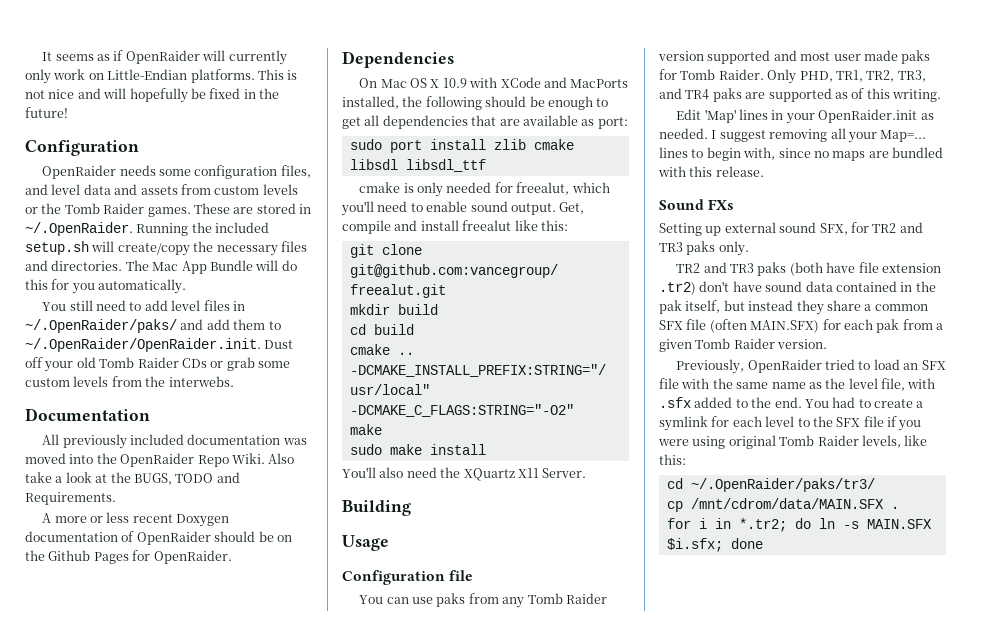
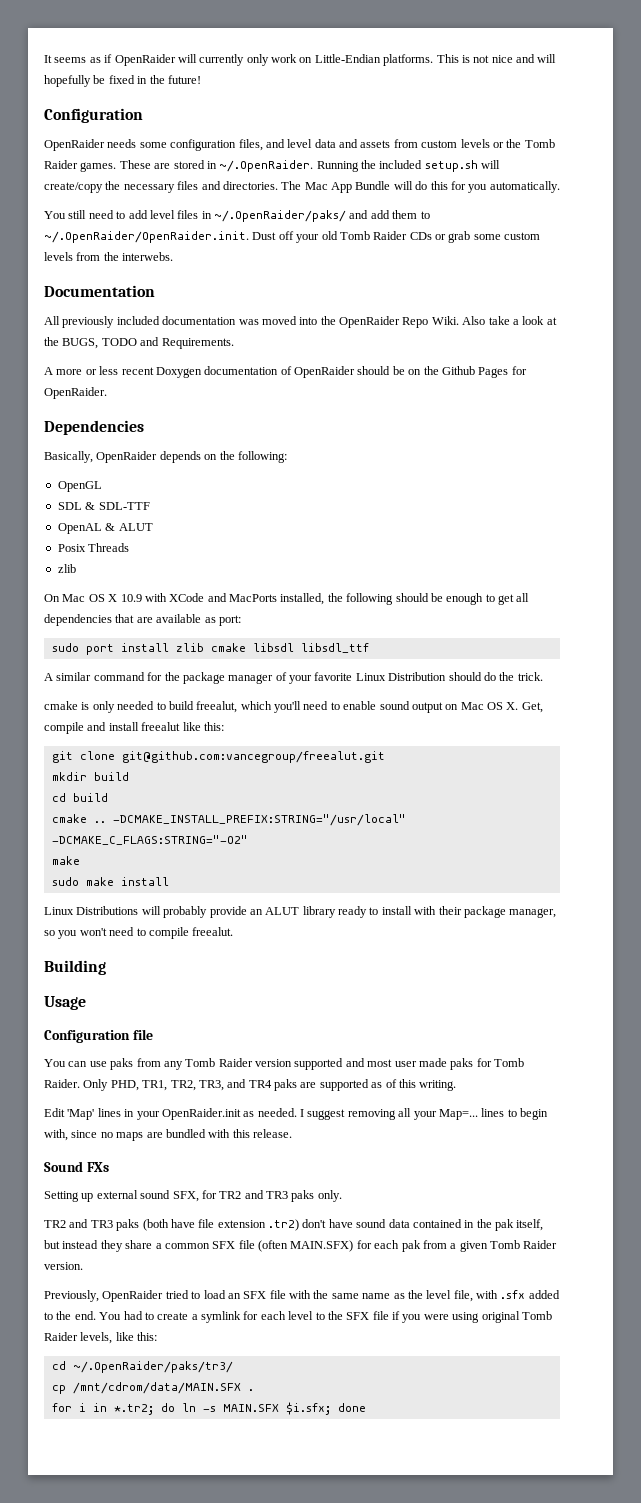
(454, 59) none -> [44,451,287,463] [57,481,102,492] [57,502,150,510] [57,523,153,534] [57,543,130,552] [57,564,76,573] // Basically, OpenRaider depends on the following: // OpenGL // SDL & SDL-TTF // OpenAL & ALUT // Posix Threads // zlib
(486, 165) none -> [44,672,543,684] // A similar command for the package manager of your favorite Linux Distribution should do the trick.
[494,182,513,193] for -> [156,701,194,710] to build
[510,203,556,215] output. -> [411,702,519,713] output on Mac OS X.
[342,467,587,481] You'll also need the XQuartz X11 Server. -> [44,906,557,918] [44,927,234,939] Linux Distributions will probably provide an ALUT library ready to install with their package manager, so you won't need to compile freealut.

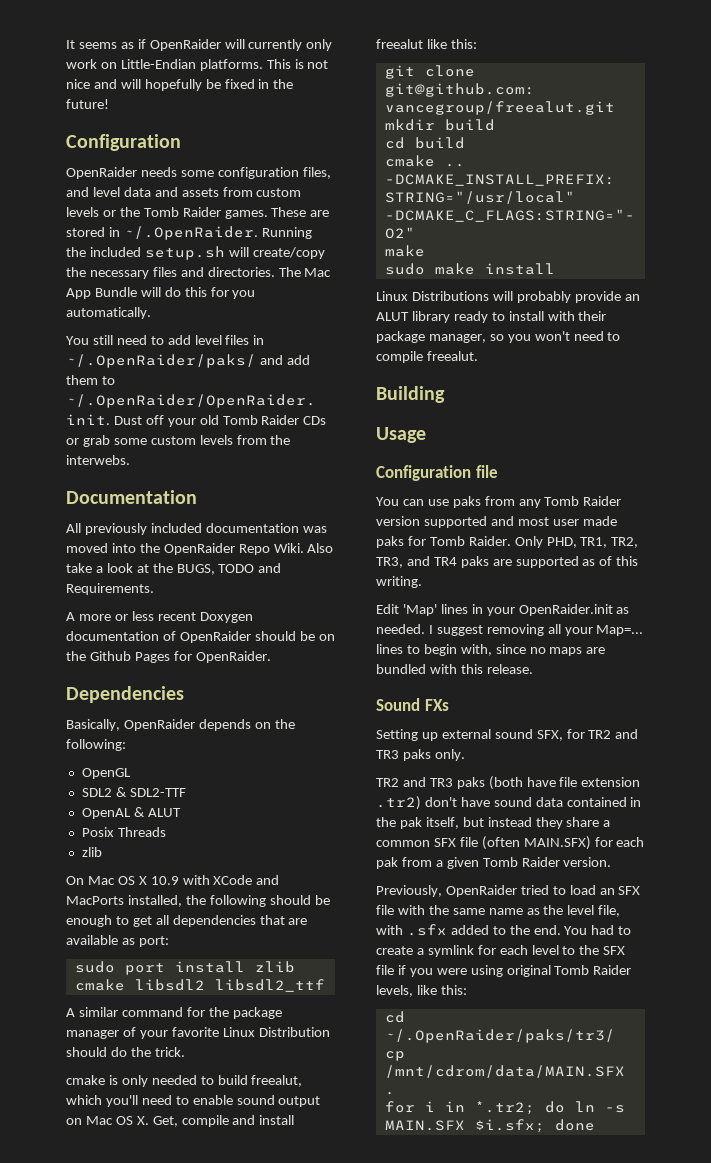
[57,502,150,510] SDL & SDL-TTF -> [81,787,186,797] SDL2 & SDL2-TTF
[252,643,369,653] libsdl libsdl_ttf -> [134,979,325,992] libsdl2 libsdl2_ttf

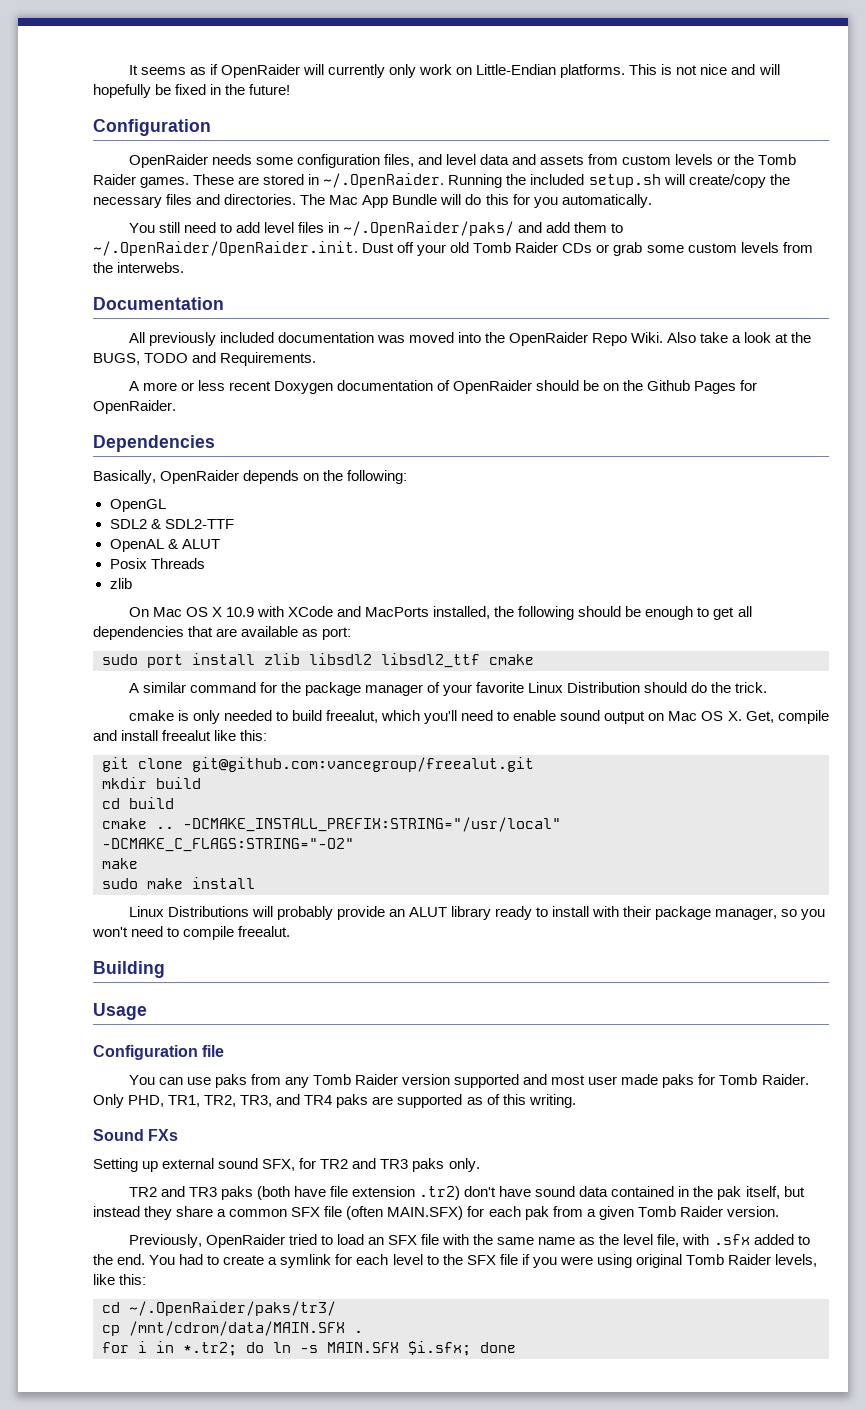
[74,979,125,991] cmake -> (300, 659) none
(325, 985) none -> [489,654,534,665] cmake
[376,604,630,616] [376,624,644,636] [376,644,606,656] [376,664,533,674] // Edit 'Map' lines in your OpenRaider.init as needed. I suggest removing all your Map=... lines to begin with, since no maps are bundled with this release. -> (576, 1101) none

